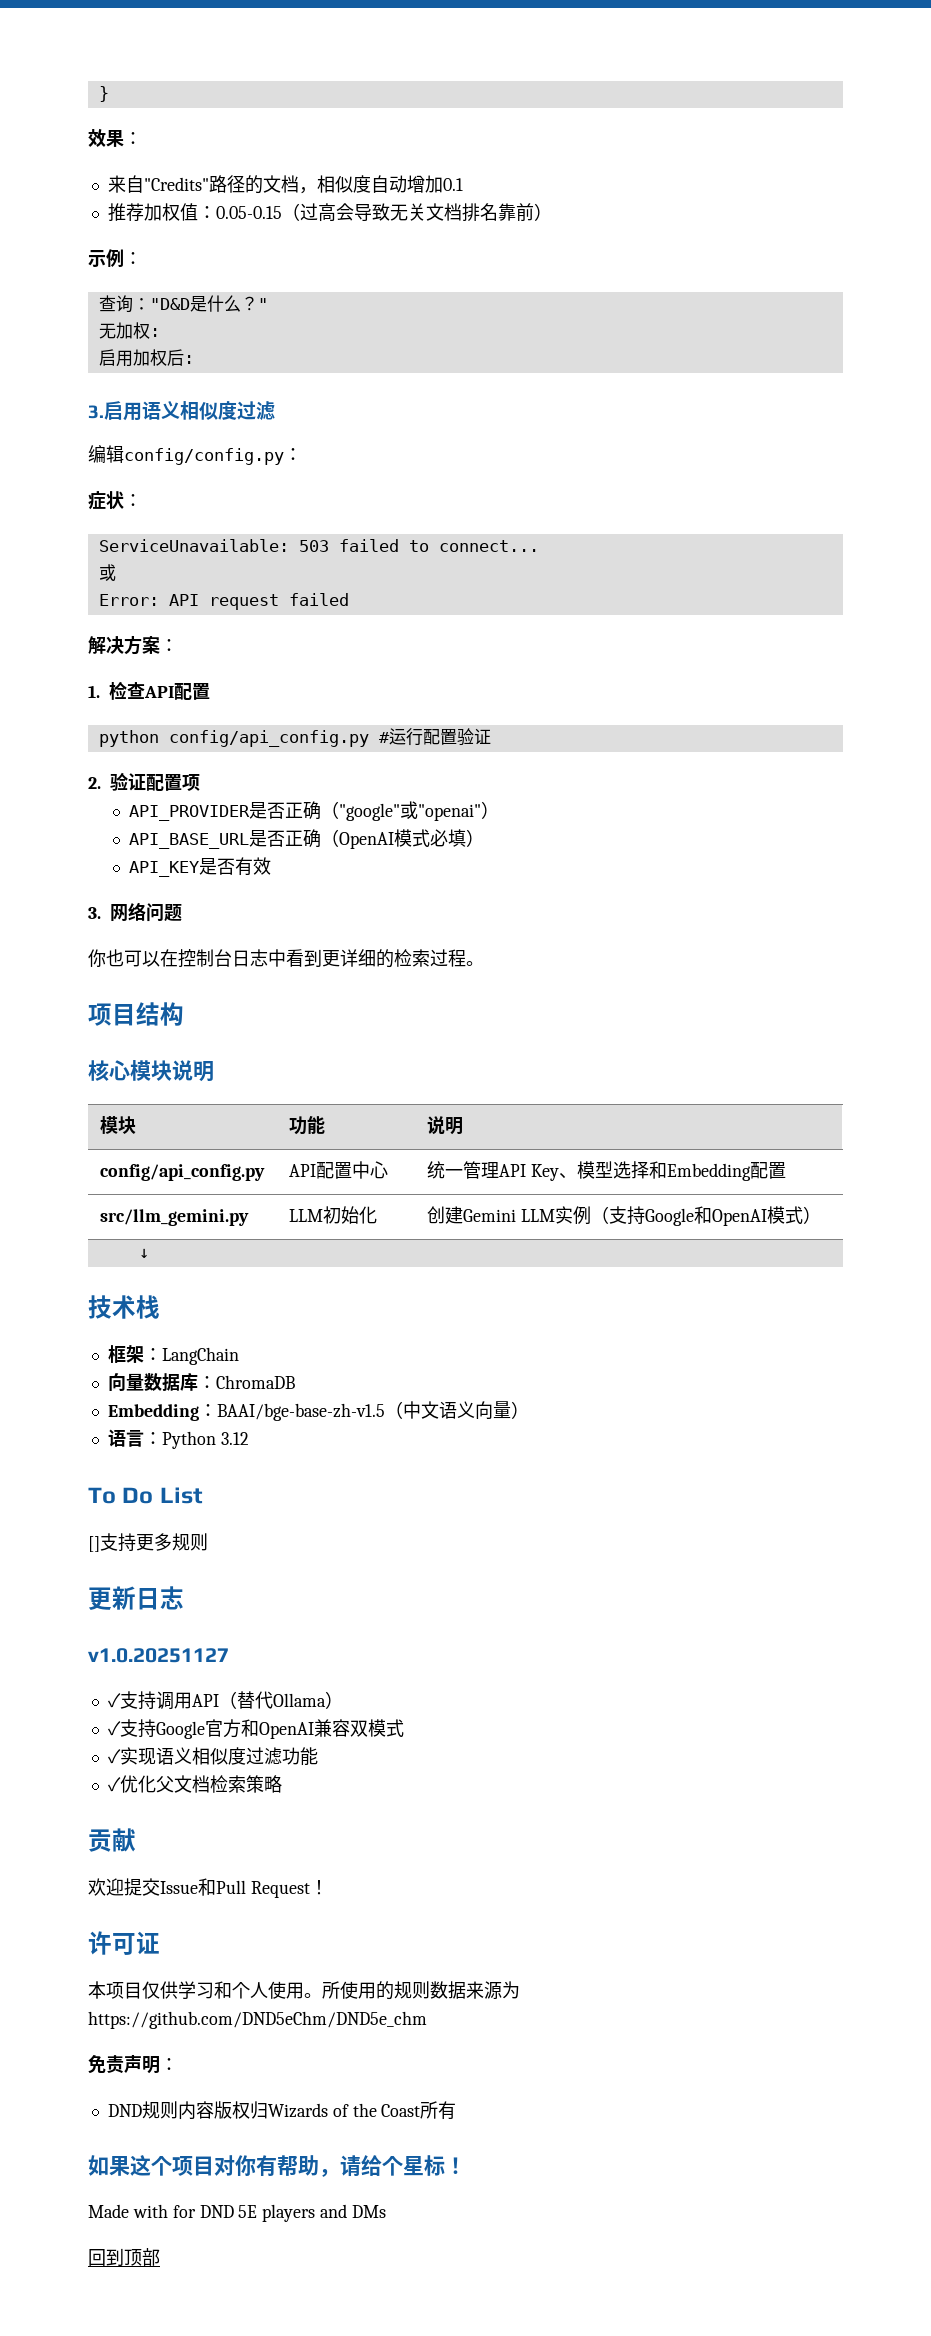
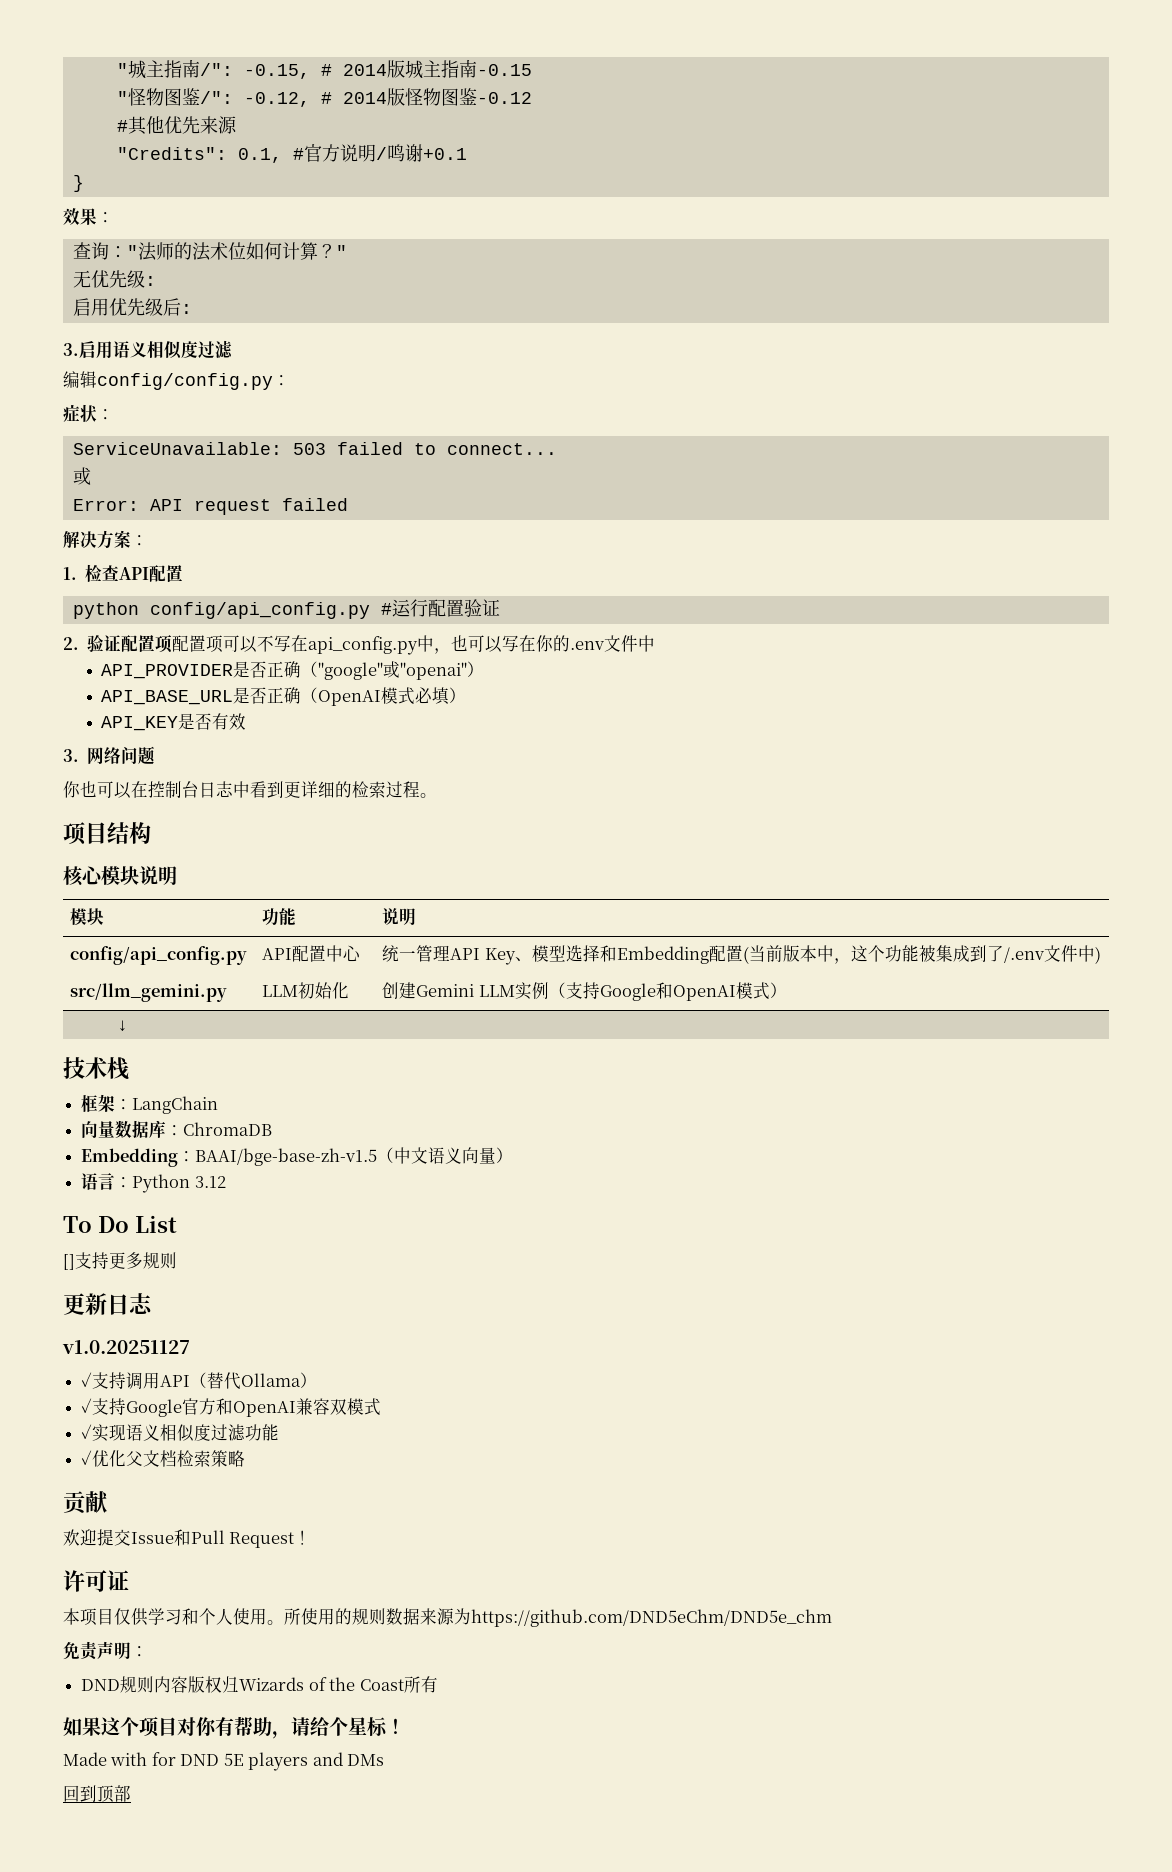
[98,86,109,102] [88,128,142,147] [107,175,463,194] [107,203,552,222] [88,249,142,267] [98,295,241,313] } // 效果： // 来自"Credits"路径的文档，相似度自动增加0.1 // 推荐加权值：0.05-0.15（过高会导致无关文档排名靠前） // 示例： // 查询："D&D是什么 -> [116,59,532,79] [116,88,532,107] [116,116,237,135] [116,144,467,163] [72,175,84,192] [63,208,114,225] [72,242,318,261] "城主指南/": -0.15, # 2014版城主指南-0.15 // "怪物图鉴/": -0.12, # 2014版怪物图鉴-0.12 // #其他优先来源 // "Credits": 0.1, #官方说明/鸣谢+0.1 // } // 效果： // 查询："法师的法术位如何计算
[115,322,150,339] 加权 -> [90,270,145,288] 优先级
[132,349,167,366] 加权 -> [108,298,163,316] 优先级
(200, 782) none -> [172,635,656,655] 配置项可以不写在api_config.py中，也可以写在你的.env文件中
(787, 1170) none -> [742,945,1101,964] (当前版本中，这个功能被集成到了/.env文件中)

